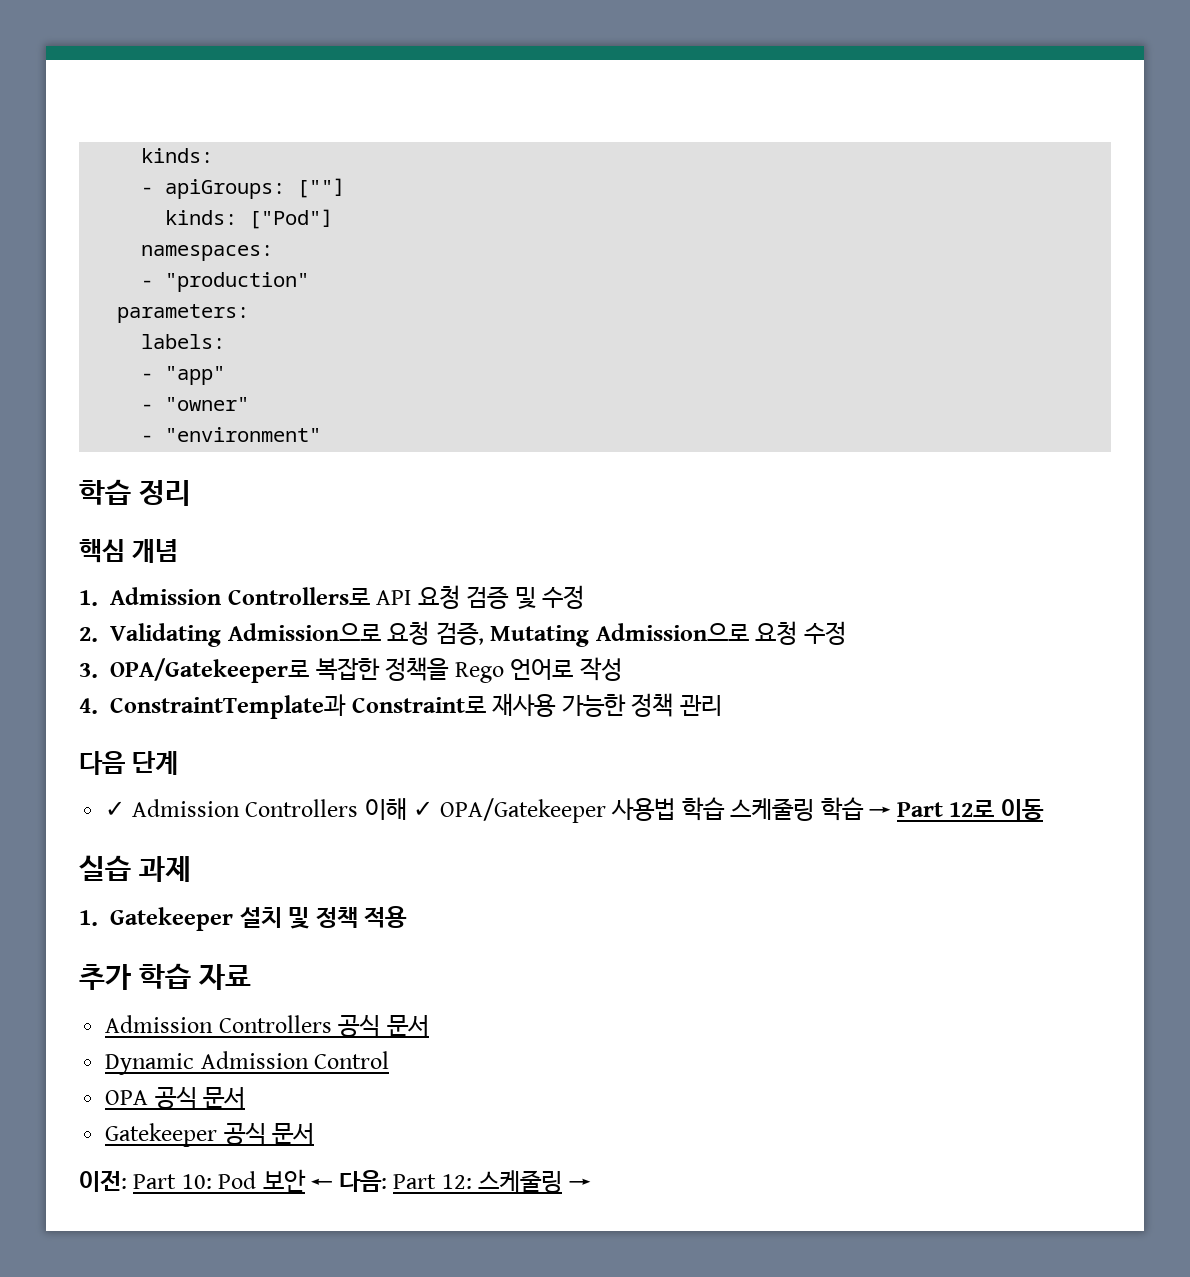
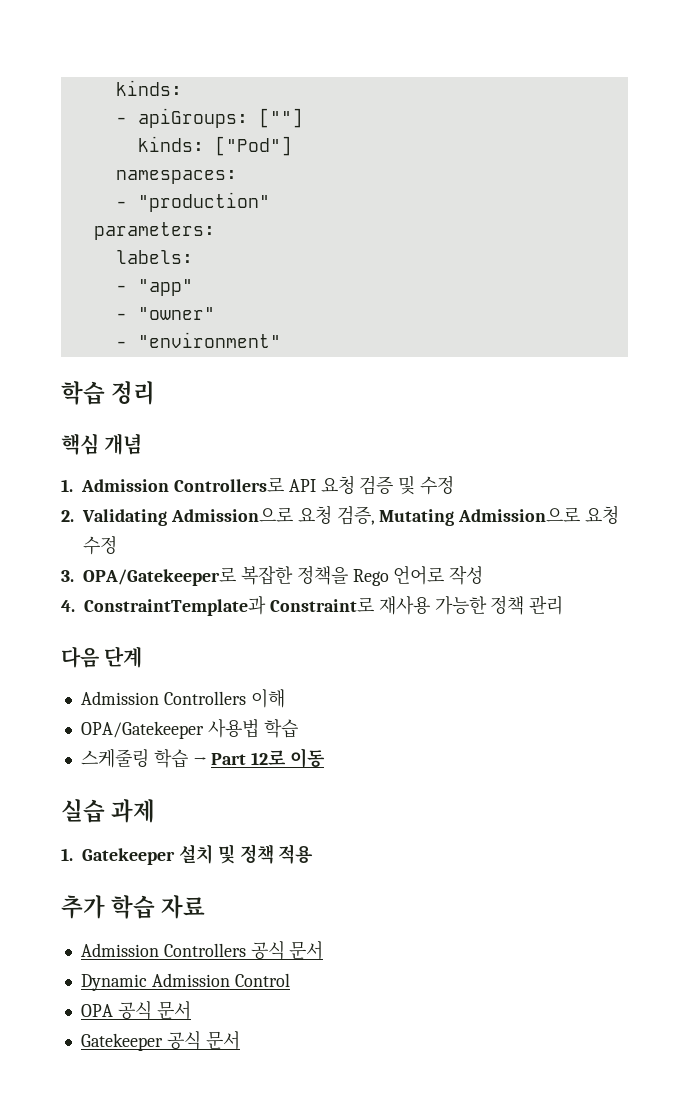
[105,801,126,817] ✓ -> (143, 657) none
[413,801,434,817] ✓ -> (285, 698) //
(725, 809) none -> (298, 728) //
[79,1169,591,1193] // 이전: Part 10: Pod 보안 ← 다음: Part 12: 스케줄링 → -> (240, 1040) none

